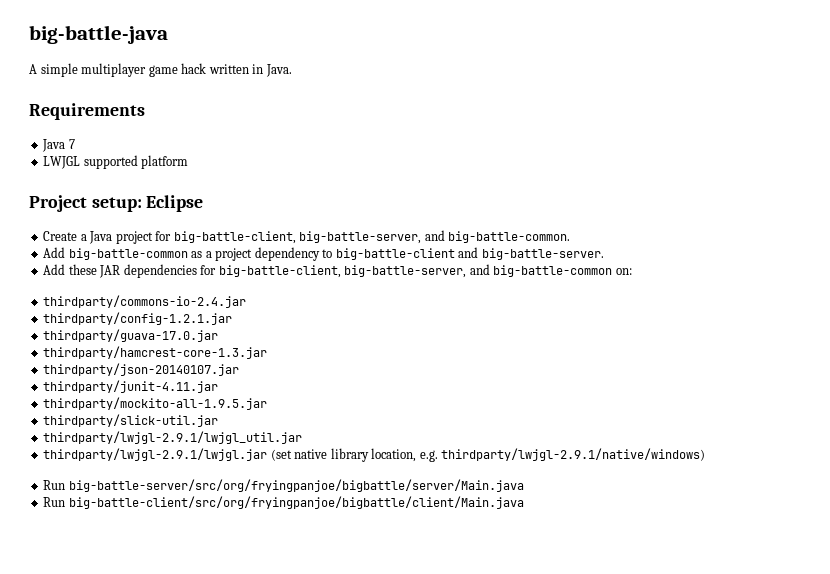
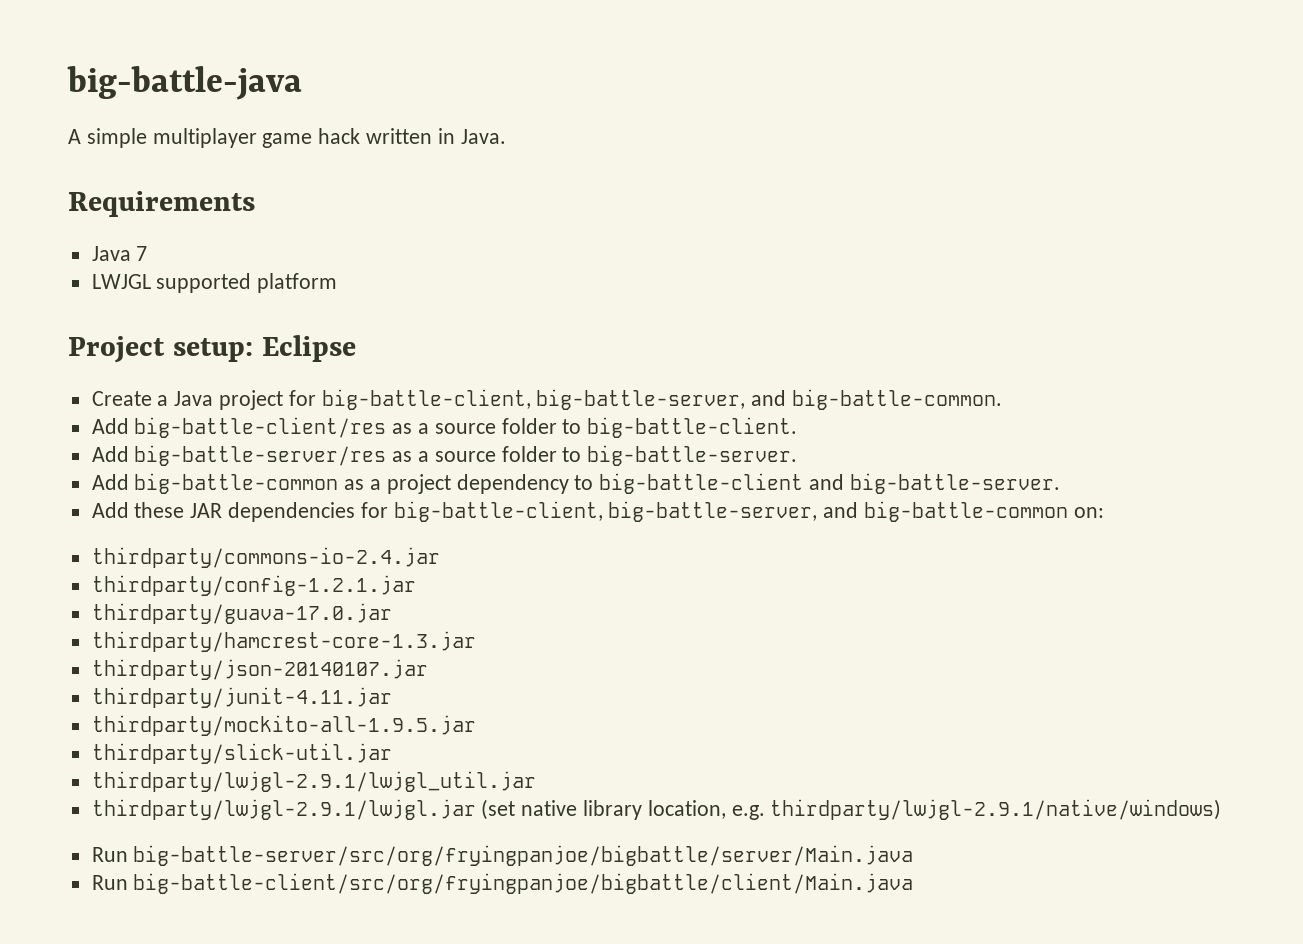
(571, 237) none -> [91,417,798,438] [91,445,798,466] // Add big-battle-client/res as a source folder to big-battle-client. // Add big-battle-server/res as a source folder to big-battle-server.

